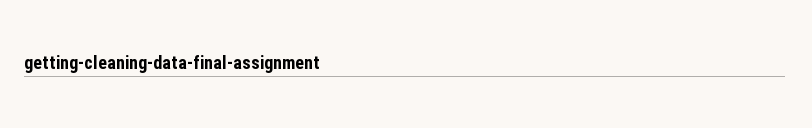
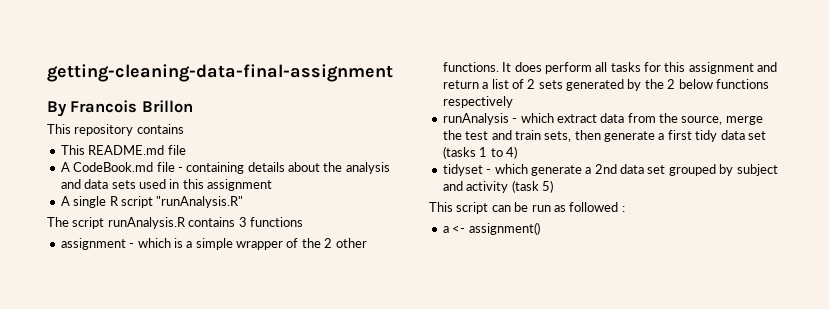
(320, 64) none -> [47,100,193,117] [47,124,184,136] [60,145,186,155] [60,162,390,174] [60,179,272,191] [60,196,244,208] [47,217,303,229] [60,238,367,250] [442,62,778,74] [442,79,769,91] [442,96,513,108] [442,113,763,125] [442,130,766,142] [442,146,517,159] [442,164,778,176] [442,180,553,193] [429,202,625,214] [442,222,540,235] // By Francois Brillon // This repository contains // This README.md file // A CodeBook.md file - containing details about the analysis and data sets used in this assignment // A single R script "runAnalysis.R" // The script runAnalysis.R contains 3 functions // assignment - which is a simple wrapper of the 2 other functions. It does perform all tasks for this assignment and return a list of 2 sets generated by the 2 below functions respectively // runAnalysis - which extract data from the source, merge the test and train sets, then generate a first tidy data set (tasks 1 to 4) // tidyset - which generate a 2nd data set grouped by subject and activity (task 5) // This script can be run as followed : // a <- assignment()

